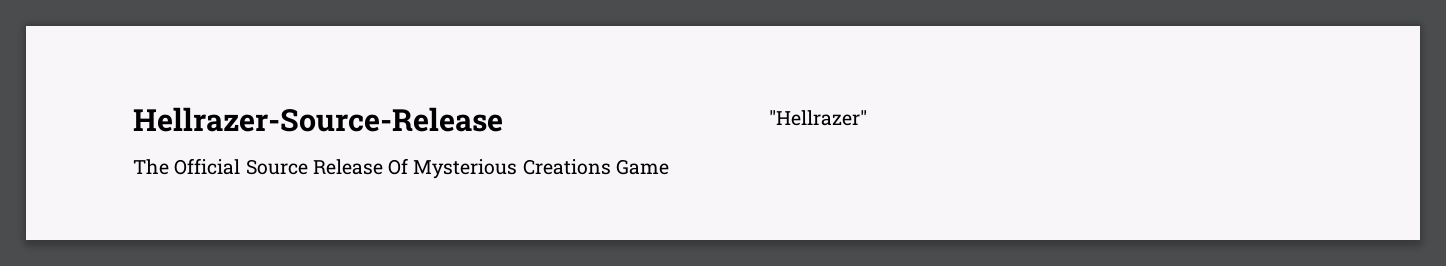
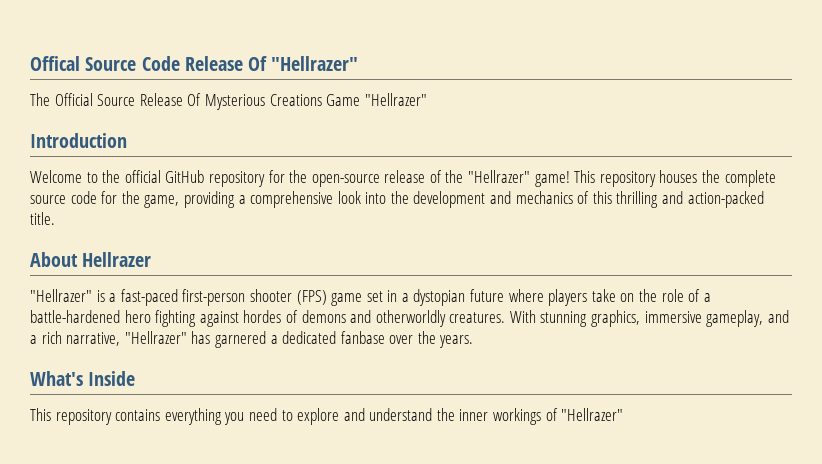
[133,107,503,132] Hellrazer-Source-Release -> [30,56,359,71] Offical Source Code Release Of "Hellrazer"
(867, 118) none -> [30,133,127,148] [30,170,776,187] [30,191,764,208] [30,212,55,225] [30,252,152,267] [30,289,711,306] [30,310,789,327] [30,331,474,348] [30,371,136,386] [30,408,624,425] // Introduction // Welcome to the official GitHub repository for the open-source release of the "Hellrazer" game! This repository houses the complete source code for the game, providing a comprehensive look into the development and mechanics of this thrilling and action-packed title. // About Hellrazer // "Hellrazer" is a fast-paced first-person shooter (FPS) game set in a dystopian future where players take on the role of a battle-hardened hero fighting against hordes of demons and otherworldly creatures. With stunning graphics, immersive gameplay, and a rich narrative, "Hellrazer" has garnered a dedicated fanbase over the years. // What's Inside // This repository contains everything you need to explore and understand the inner workings of "Hellrazer"

